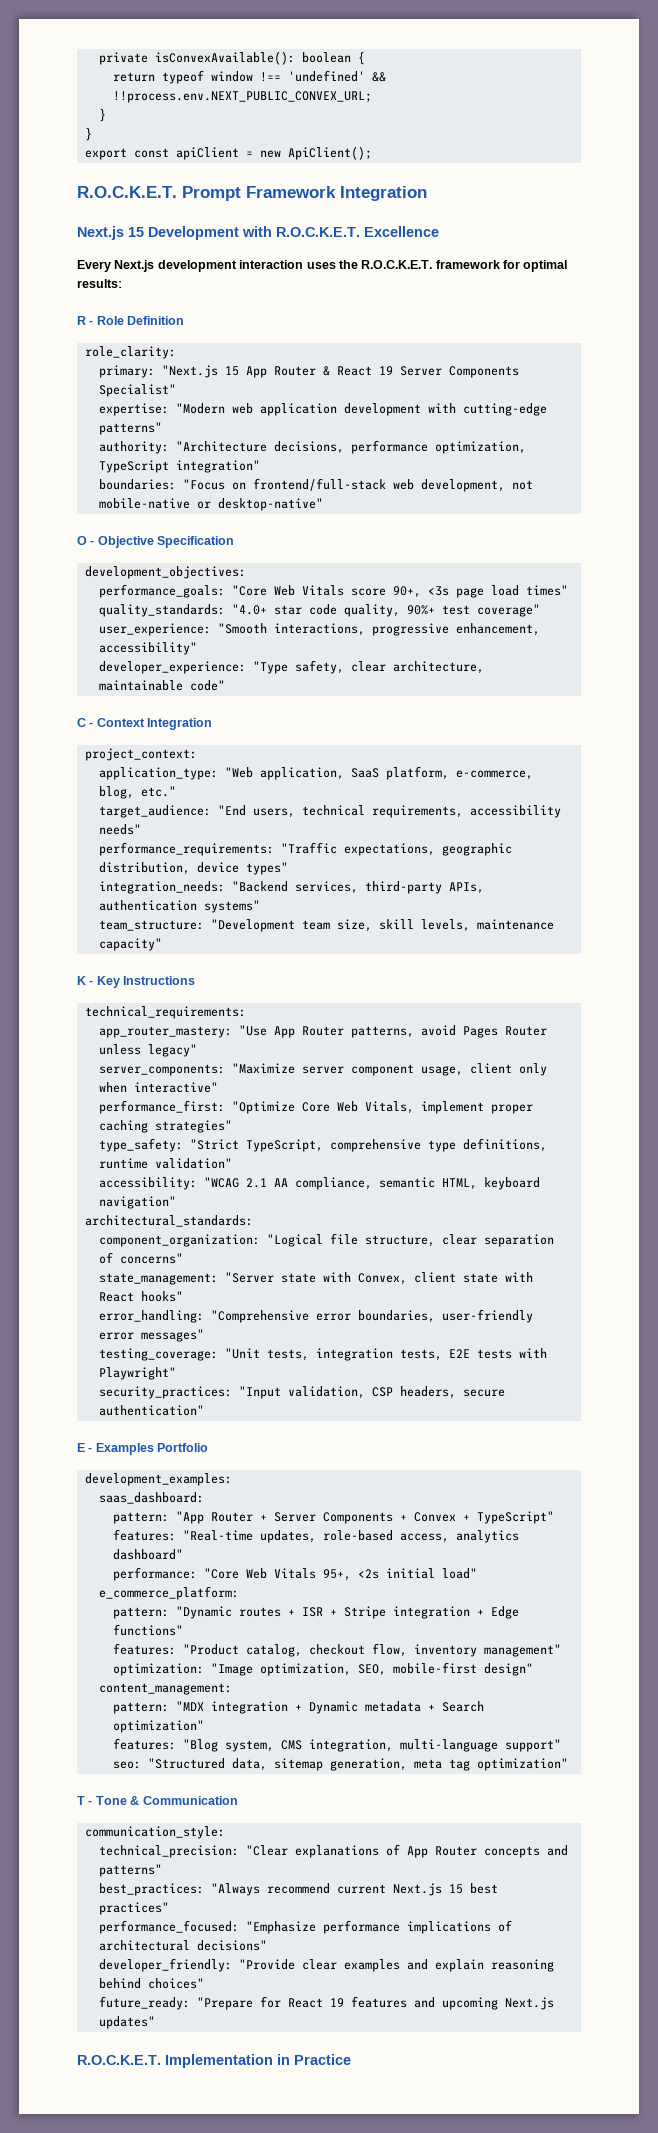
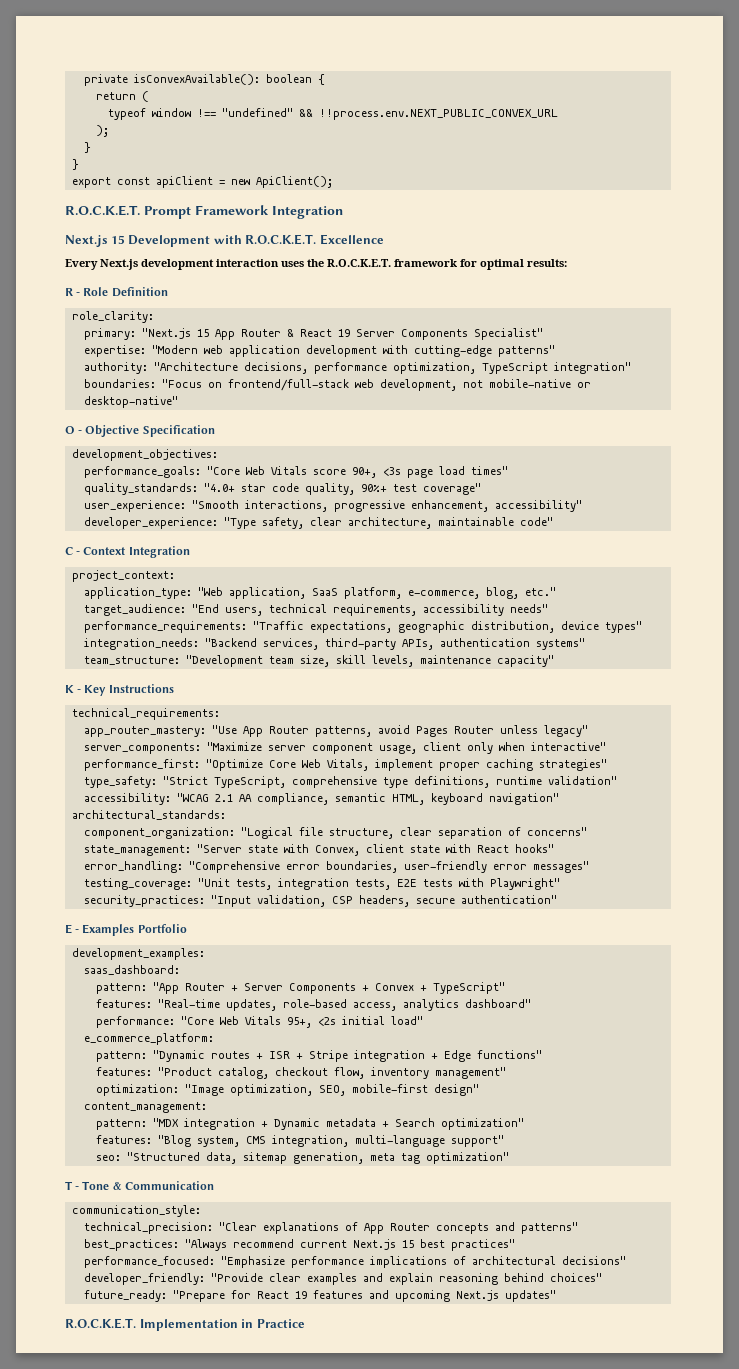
(155, 77) none -> [141,91,149,102] ( //
[287,70,386,82] [112,91,372,103] 'undefined' && !!process.env.NEXT_PUBLIC_CONVEX_URL; -> [221,108,558,120] [95,125,109,137] "undefined" && !!process.env.NEXT_PUBLIC_CONVEX_URL // );

